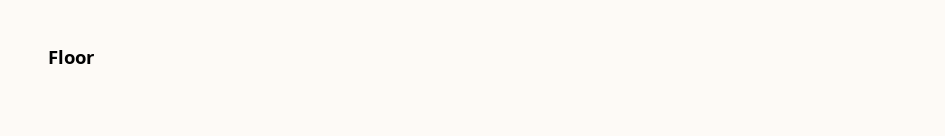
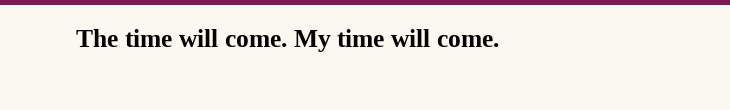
[48,50,95,64] Floor -> [76,29,500,52] The time will come. My time will come.

